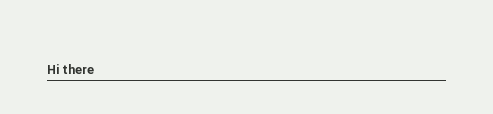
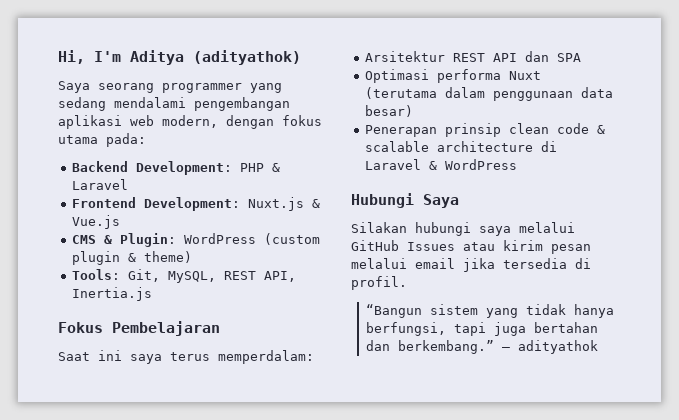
[47,64,95,74] Hi there -> [58,50,301,65] [58,81,282,93] [58,97,290,111] [58,115,322,129] [58,133,146,147] [72,161,281,175] [72,179,129,190] [72,197,321,211] [72,215,121,229] [72,233,321,247] [72,251,193,265] [72,269,297,283] [72,287,153,301] [58,321,220,336] [58,350,314,364] [365,51,582,62] [365,69,542,83] [365,87,614,101] [365,105,414,117] [365,123,606,137] [365,141,558,152] [365,159,518,170] [351,193,459,208] [351,222,575,236] [351,240,591,254] [351,258,591,272] [351,276,407,290] [365,304,614,318] [365,322,598,336] [365,340,598,354] Hi, I'm Aditya (adityathok) // Saya seorang programmer yang sedang mendalami pengembangan aplikasi web modern, dengan fokus utama pada: // Backend Development: PHP & Laravel // Frontend Development: Nuxt.js & Vue.js // CMS & Plugin: WordPress (custom plugin & theme) // Tools: Git, MySQL, REST API, Inertia.js // Fokus Pembelajaran // Saat ini saya terus memperdalam: // Arsitektur REST API dan SPA // Optimasi performa Nuxt (terutama dalam penggunaan data besar) // Penerapan prinsip clean code & scalable architecture di Laravel & WordPress // Hubungi Saya // Silakan hubungi saya melalui GitHub Issues atau kirim pesan melalui email jika tersedia di profil. // “Bangun sistem yang tidak hanya berfungsi, tapi juga bertahan dan berkembang.” — adityathok

